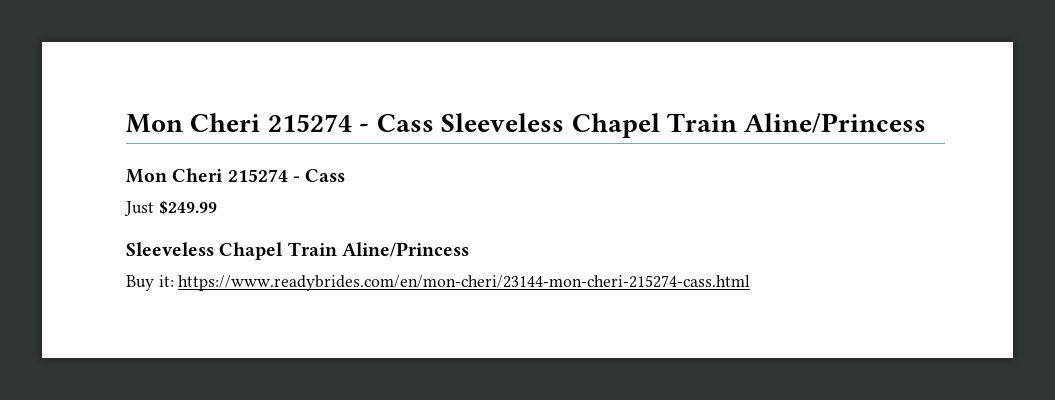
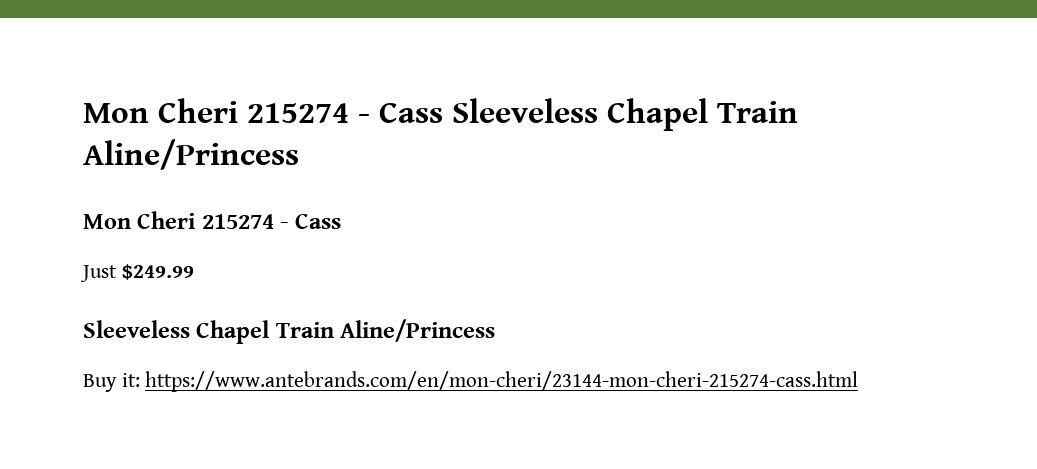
[178,275,751,291] https://www.readybrides.com/en/mon-cheri/23144-mon-cheri-215274-cass.html -> [145,371,859,392] https://www.antebrands.com/en/mon-cheri/23144-mon-cheri-215274-cass.html

